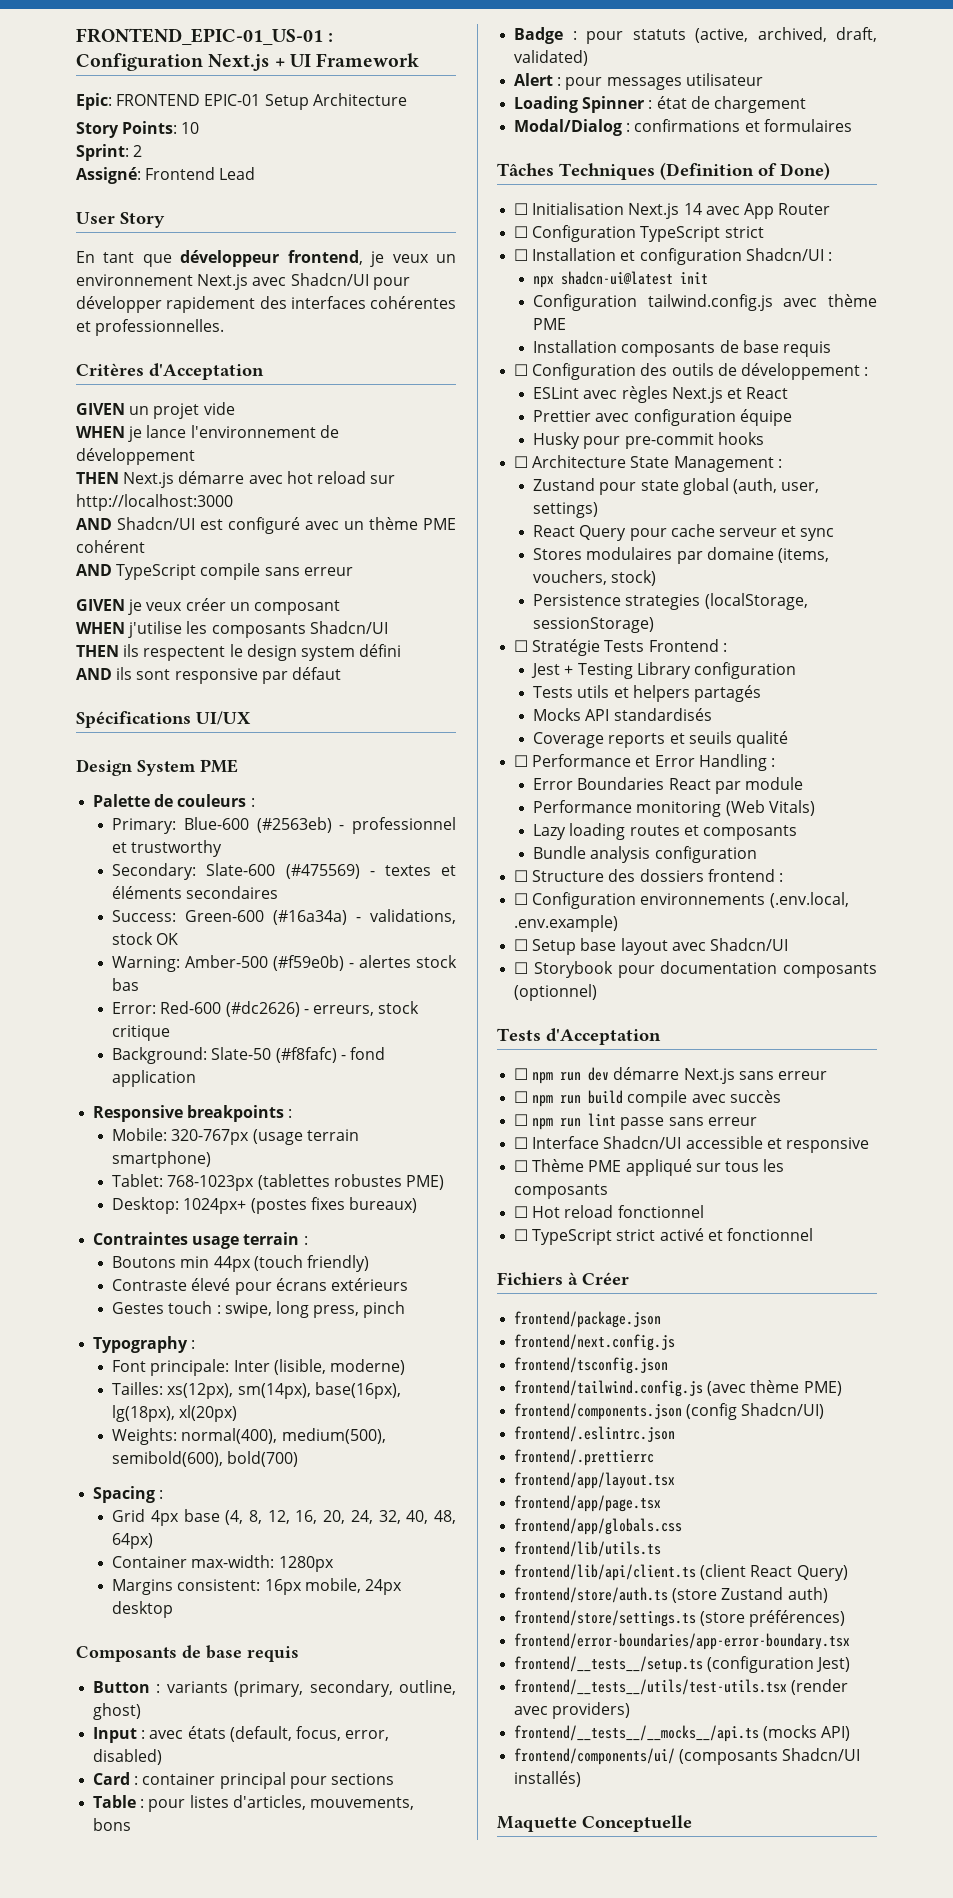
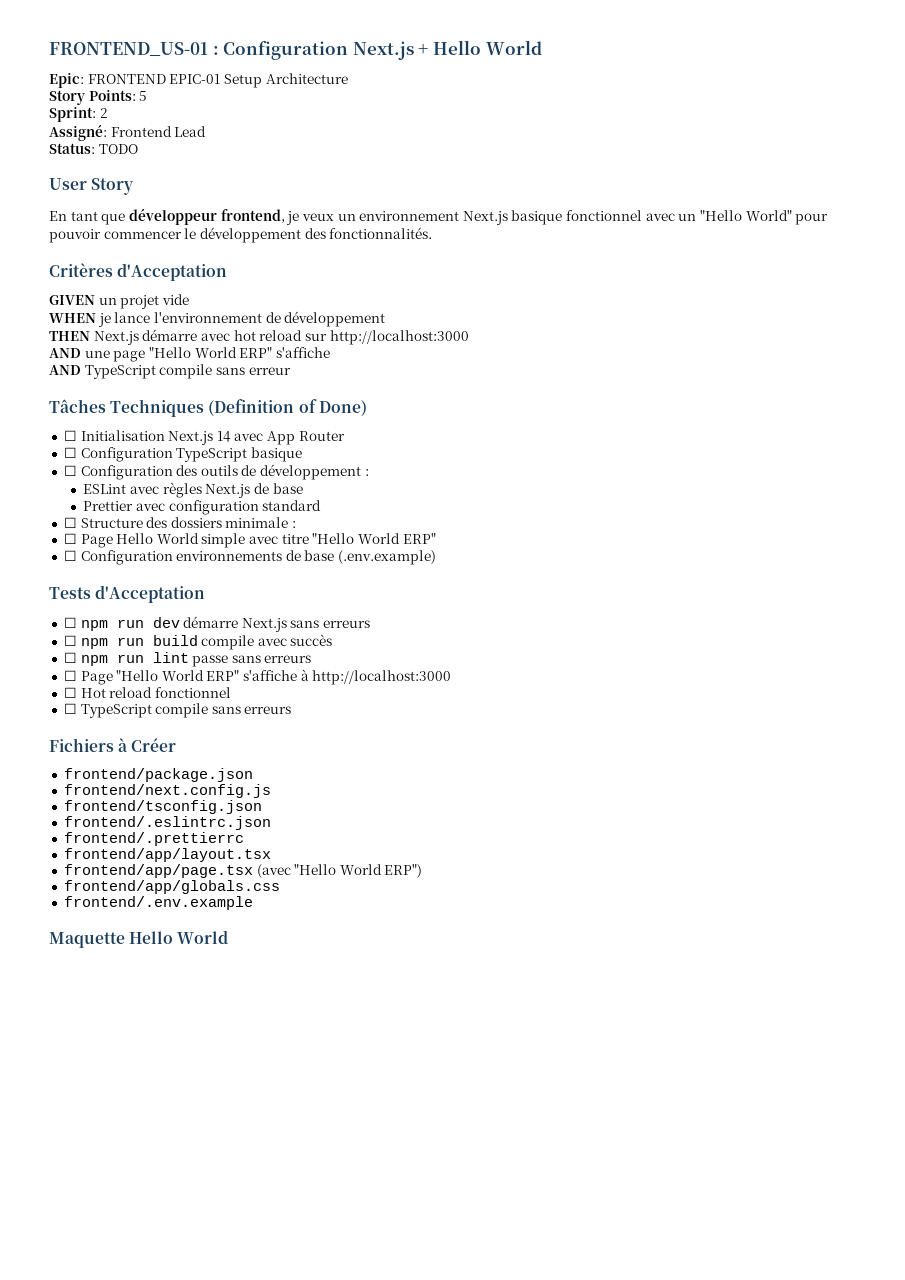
[76,28,323,45] FRONTEND_EPIC-01_US-01 -> [49,42,208,57] FRONTEND_US-01
[289,53,420,67] UI Framework -> [432,40,542,55] Hello World
[181,122,200,134] 10 -> [139,91,148,101] 5
(256, 173) none -> [49,143,138,154] // Status: TODO
[252,273,410,290] [76,296,456,313] [76,319,225,336] avec Shadcn/UI pour développer rapidement des interfaces cohérentes et professionnelles. -> [511,210,829,225] [49,227,433,243] basique fonctionnel avec un "Hello World" pour pouvoir commencer le développement des fonctionnalités.
[117,517,456,534] [76,540,145,553] Shadcn/UI est configuré avec un thème PME cohérent -> [84,347,330,362] une page "Hello World ERP" s'affiche
[76,598,340,615] [76,621,388,638] [76,644,402,661] [76,667,341,684] [76,711,251,728] [76,759,238,776] [93,794,255,807] [112,817,456,834] [112,840,223,857] [112,863,456,880] [112,886,279,899] [112,909,456,925] [112,932,179,945] [112,955,457,972] [112,978,140,991] [112,1001,420,1017] [112,1025,171,1041] [112,1047,385,1064] [112,1070,197,1087] [93,1105,293,1122] [112,1128,359,1145] [112,1151,212,1168] [112,1174,444,1191] [112,1197,417,1214] [93,1232,308,1249] [112,1255,369,1272] [112,1278,408,1295] [112,1301,406,1318] [93,1336,196,1353] [112,1359,405,1376] [112,1382,401,1399] [112,1405,238,1422] [112,1428,386,1445] [112,1451,299,1467] [93,1486,164,1503] [112,1509,457,1526] [112,1533,154,1549] [112,1555,334,1572] [112,1578,402,1595] [112,1601,174,1618] [76,1645,299,1662] [93,1680,456,1697] [93,1703,142,1720] [93,1726,390,1743] [93,1749,163,1765] [93,1772,394,1789] [93,1795,414,1812] [93,1818,132,1831] [514,27,877,44] [514,50,589,66] [514,73,763,90] [514,96,806,113] [514,119,852,136] // GIVEN je veux créer un composant // WHEN j'utilise les composants Shadcn/UI // THEN ils respectent le design system défini // AND ils sont responsive par défaut // Spécifications UI/UX // Design System PME // Palette de couleurs : // Primary: Blue-600 (#2563eb) - professionnel et trustworthy // Secondary: Slate-600 (#475569) - textes et éléments secondaires // Success: Green-600 (#16a34a) - validations, stock OK // Warning: Amber-500 (#f59e0b) - alertes stock bas // Error: Red-600 (#dc2626) - erreurs, stock critique // Background: Slate-50 (#f8fafc) - fond application // Responsive breakpoints : // Mobile: 320-767px (usage terrain smartphone) // Tablet: 768-1023px (tablettes robustes PME) // Desktop: 1024px+ (postes fixes bureaux) // Contraintes usage terrain : // Boutons min 44px (touch friendly) // Contraste élevé pour écrans extérieurs // Gestes touch : swipe, long press, pinch // Typography : // Font principale: Inter (lisible, moderne) // Tailles: xs(12px), sm(14px), base(16px), lg(18px), xl(20px) // Weights: normal(400), medium(500), semibold(600), bold(700) // Spacing : // Grid 4px base (4, 8, 12, 16, 20, 24, 32, 40, 48, 64px) // Container max-width: 1280px // Margins consistent: 16px mobile, 24px desktop // Composants de base requis // Button : variants (primary, secondary, outline, ghost) // Input : avec états (default, focus, error, disabled) // Card : container principal pour sections // Table : pour listes d'articles, mouvements, bons // Badge : pour statuts (active, archived, draft, validated) // Alert : pour messages utilisateur // Loading Spinner : état de chargement // Modal/Dialog : confirmations et formulaires -> (291, 371) none
[724,226,764,238] [514,248,832,265] [533,271,709,288] [533,294,877,311] [533,318,567,330] [533,340,831,357] strict // ☐ Installation et configuration Shadcn/UI : // npx shadcn-ui@latest init // Configuration tailwind.config.js avec thème PME // Installation composants de base requis -> [250,447,302,462] basique
[726,387,789,399] et React -> [253,483,303,494] de base
[739,409,792,426] [533,432,764,449] [514,455,782,472] [533,478,820,495] [533,502,599,518] [533,524,835,541] [533,547,829,564] [533,570,657,586] [533,593,808,610] [533,617,655,633] [514,639,727,656] [531,662,796,679] [533,685,761,702] [533,708,712,721] [533,731,788,748] [514,754,775,771] [533,777,803,794] [533,800,815,817] [533,823,797,840] [533,846,757,863] équipe // Husky pour pre-commit hooks // ☐ Architecture State Management : // Zustand pour state global (auth, user, settings) // React Query pour cache serveur et sync // Stores modulaires par domaine (items, vouchers, stock) // Persistence strategies (localStorage, sessionStorage) // ☐ Stratégie Tests Frontend : // Jest + Testing Library configuration // Tests utils et helpers partagés // Mocks API standardisés // Coverage reports et seuils qualité // ☐ Performance et Error Handling : // Error Boundaries React par module // Performance monitoring (Web Vitals) // Lazy loading routes et composants // Bundle analysis configuration -> [262,500,322,511] standard
[707,869,775,882] frontend -> [225,517,289,528] minimale
[532,892,849,909] [514,915,619,932] [514,938,788,955] [514,961,877,978] [514,984,598,1001] Configuration environnements (.env.local, .env.example) // ☐ Setup base layout avec Shadcn/UI // ☐ Storybook pour documentation composants (optionnel) -> [80,533,436,548] [63,550,437,565] Page Hello World simple avec titre "Hello World ERP" // ☐ Configuration environnements de base (.env.example)
[777,1071,827,1080] erreur -> [323,620,371,628] erreurs
[707,1117,757,1126] [514,1136,869,1153] [514,1159,785,1176] [514,1184,609,1199] erreur // ☐ Interface Shadcn/UI accessible et responsive // ☐ Thème PME appliqué sur tous les composants -> [264,655,312,663] [63,669,452,685] erreurs // ☐ Page "Hello World ERP" s'affiche à http://localhost:3000
[616,1228,813,1241] strict activé et fonctionnel -> [155,703,292,718] compile sans erreurs
[514,1380,842,1397] [514,1403,825,1420] [514,1426,676,1442] [514,1449,655,1466] [514,1472,676,1489] [514,1495,662,1512] [514,1518,683,1535] [514,1541,662,1557] [514,1564,848,1581] [514,1587,828,1603] [514,1610,846,1627] [514,1633,851,1650] [514,1656,851,1673] [514,1679,849,1695] [514,1702,631,1719] [514,1725,851,1742] [514,1748,861,1765] [514,1771,582,1787] frontend/tailwind.config.js (avec thème PME) // frontend/components.json (config Shadcn/UI) // frontend/.eslintrc.json // frontend/.prettierrc // frontend/app/layout.tsx // frontend/app/page.tsx // frontend/app/globals.css // frontend/lib/utils.ts // frontend/lib/api/client.ts (client React Query) // frontend/store/auth.ts (store Zustand auth) // frontend/store/settings.ts (store préférences) // frontend/error-boundaries/app-error-boundary.tsx // frontend/__tests__/setup.ts (configuration Jest) // frontend/__tests__/utils/test-utils.tsx (render avec providers) // frontend/__tests__/__mocks__/api.ts (mocks API) // frontend/components/ui/ (composants Shadcn/UI installés) -> [63,816,271,830] [63,832,244,846] [63,848,271,862] [63,864,423,878] [63,880,280,894] [63,896,253,910] frontend/.eslintrc.json // frontend/.prettierrc // frontend/app/layout.tsx // frontend/app/page.tsx (avec "Hello World ERP") // frontend/app/globals.css // frontend/.env.example
[582,1815,692,1832] Conceptuelle -> [129,930,229,944] Hello World

